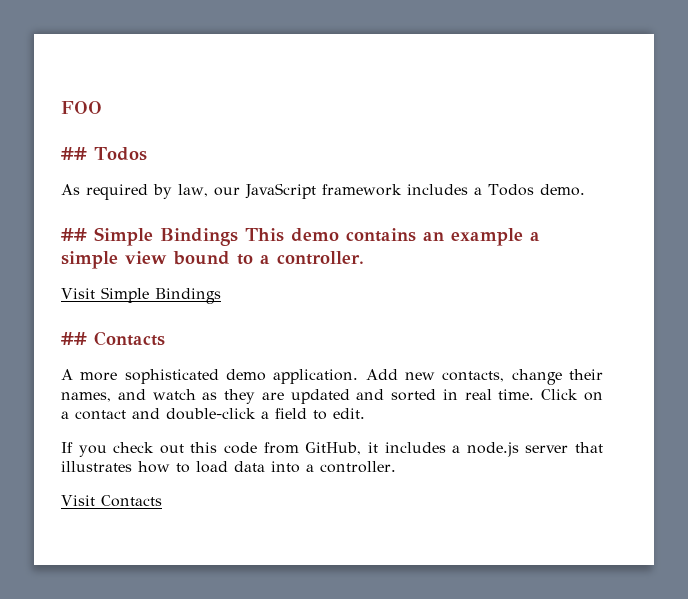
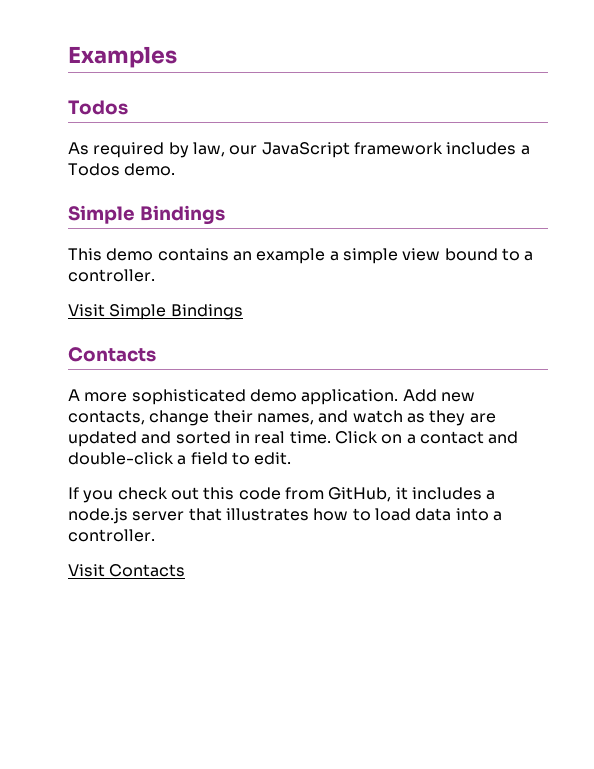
[61,101,102,114] [61,147,87,160] FOO // ## -> [68,46,177,68] Examples //
[61,227,238,246] ## Simple Bindings -> [68,205,225,225] Simple Bindings //
[61,332,87,345] ## -> (243, 312) none

